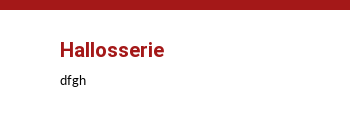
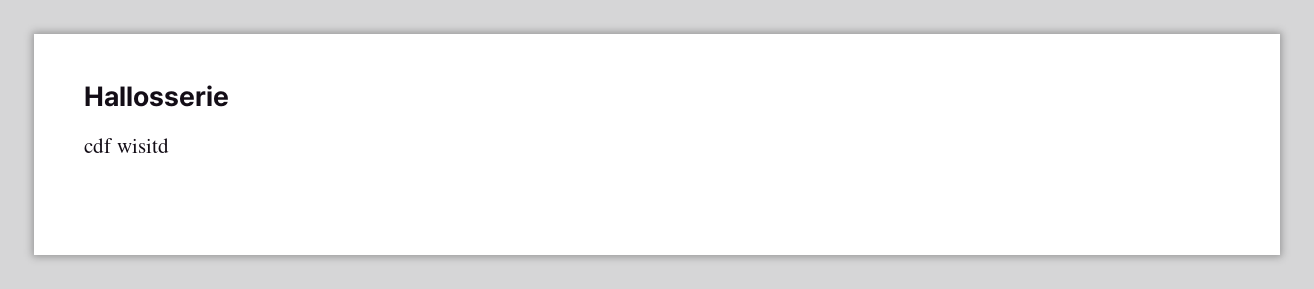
[60,75,86,87] dfgh -> [84,138,169,153] cdf wisitd

